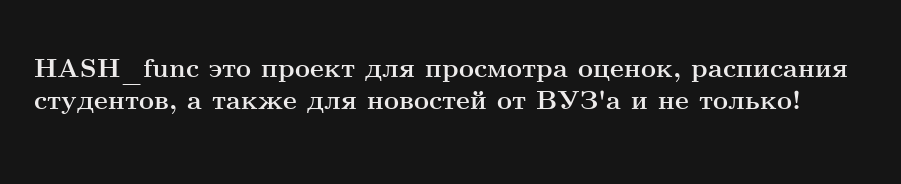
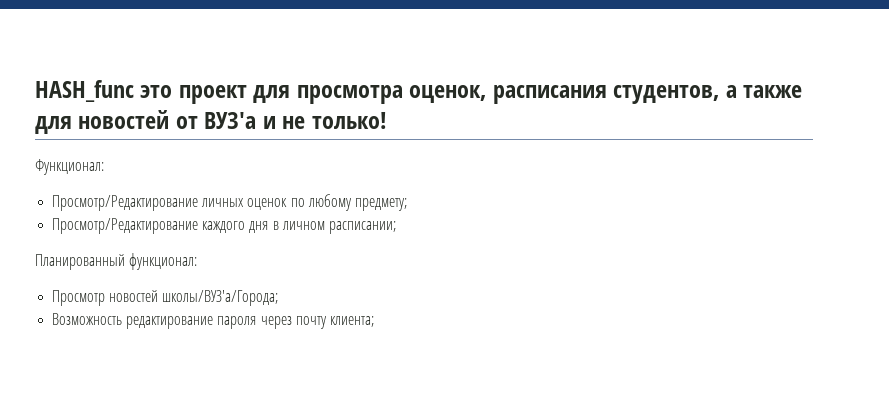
(801, 99) none -> [35,159,104,175] [52,194,407,211] [52,218,396,234] [35,253,198,270] [52,290,279,306] [52,313,374,329] // Функционал: // Просмотр/Редактирование личных оценок по любому предмету; // Просмотр/Редактирование каждого дня в личном расписании; // Планированный функционал: // Просмотр новостей школы/ВУЗ'a/Города; // Возможность редактирование пароля через почту клиента;

